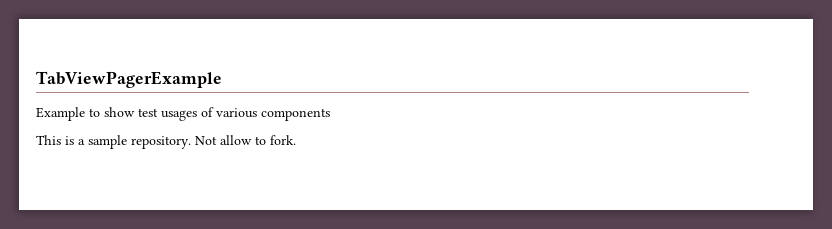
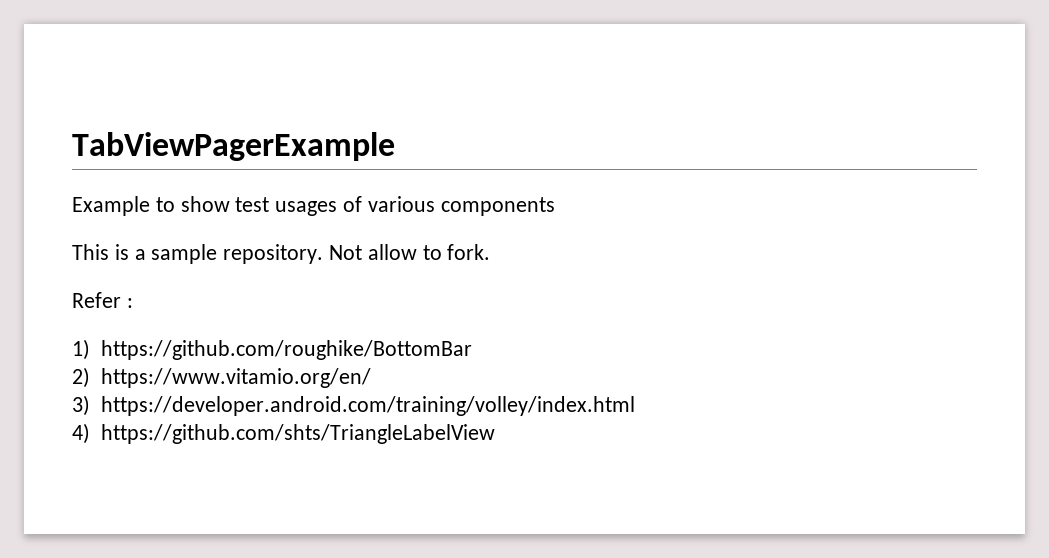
(296, 140) none -> [72,292,133,308] [72,339,472,360] [72,367,371,388] [72,395,635,416] [72,423,495,444] // Refer : // 1) https://github.com/roughike/BottomBar // 2) https://www.vitamio.org/en/ // 3) https://developer.android.com/training/volley/index.html // 4) https://github.com/shts/TriangleLabelView

